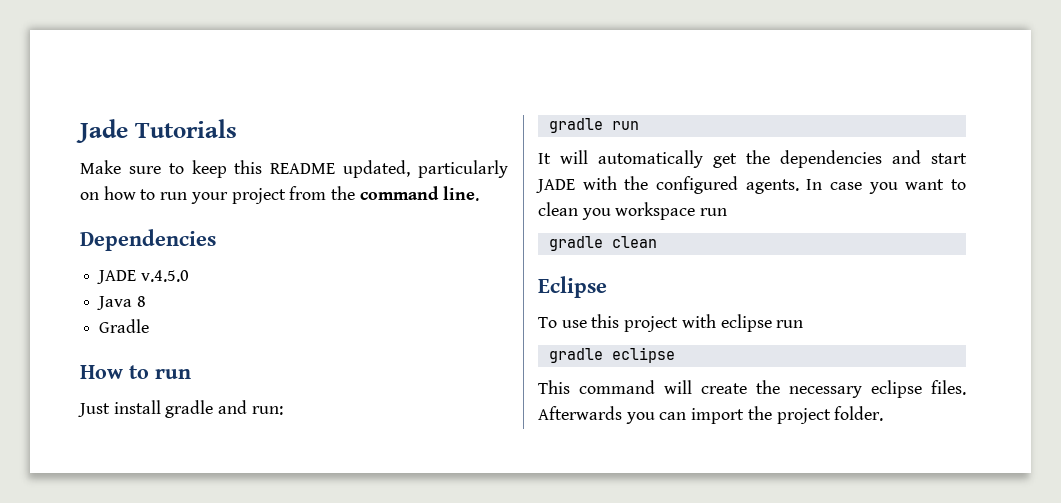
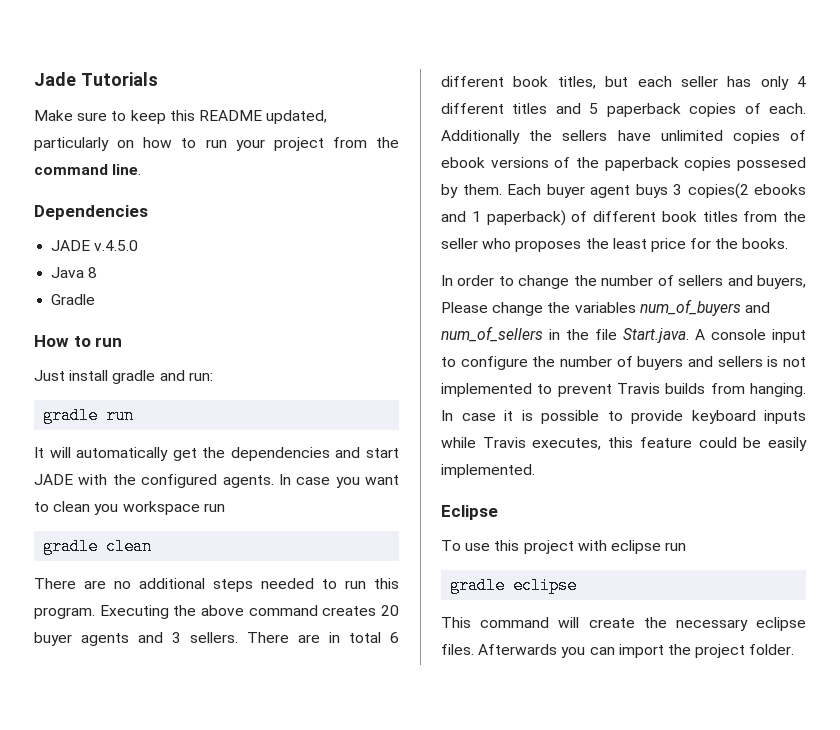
(657, 242) none -> [34,578,399,592] [34,605,399,619] [34,632,399,646] [441,76,806,90] [441,103,806,117] [441,130,806,144] [441,157,806,171] [441,183,806,199] [441,210,806,226] [441,238,789,252] [441,275,806,289] [441,299,770,316] [441,326,806,343] [441,356,806,370] [441,383,806,397] [441,410,806,424] [441,437,807,451] [441,464,535,478] // There are no additional steps needed to run this program. Executing the above command creates 20 buyer agents and 3 sellers. There are in total 6 different book titles, but each seller has only 4 different titles and 5 paperback copies of each. Additionally the sellers have unlimited copies of ebook versions of the paperback copies possesed by them. Each buyer agent buys 3 copies(2 ebooks and 1 paperback) of different book titles from the seller who proposes the least price for the books. // In order to change the number of sellers and buyers, Please change the variables num_of_buyers and num_of_sellers in the file Start.java. A console input to configure the number of buyers and sellers is not implemented to prevent Travis builds from hanging. In case it is possible to provide keyboard inputs while Travis executes, this feature could be easily implemented.

